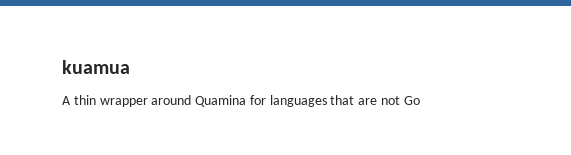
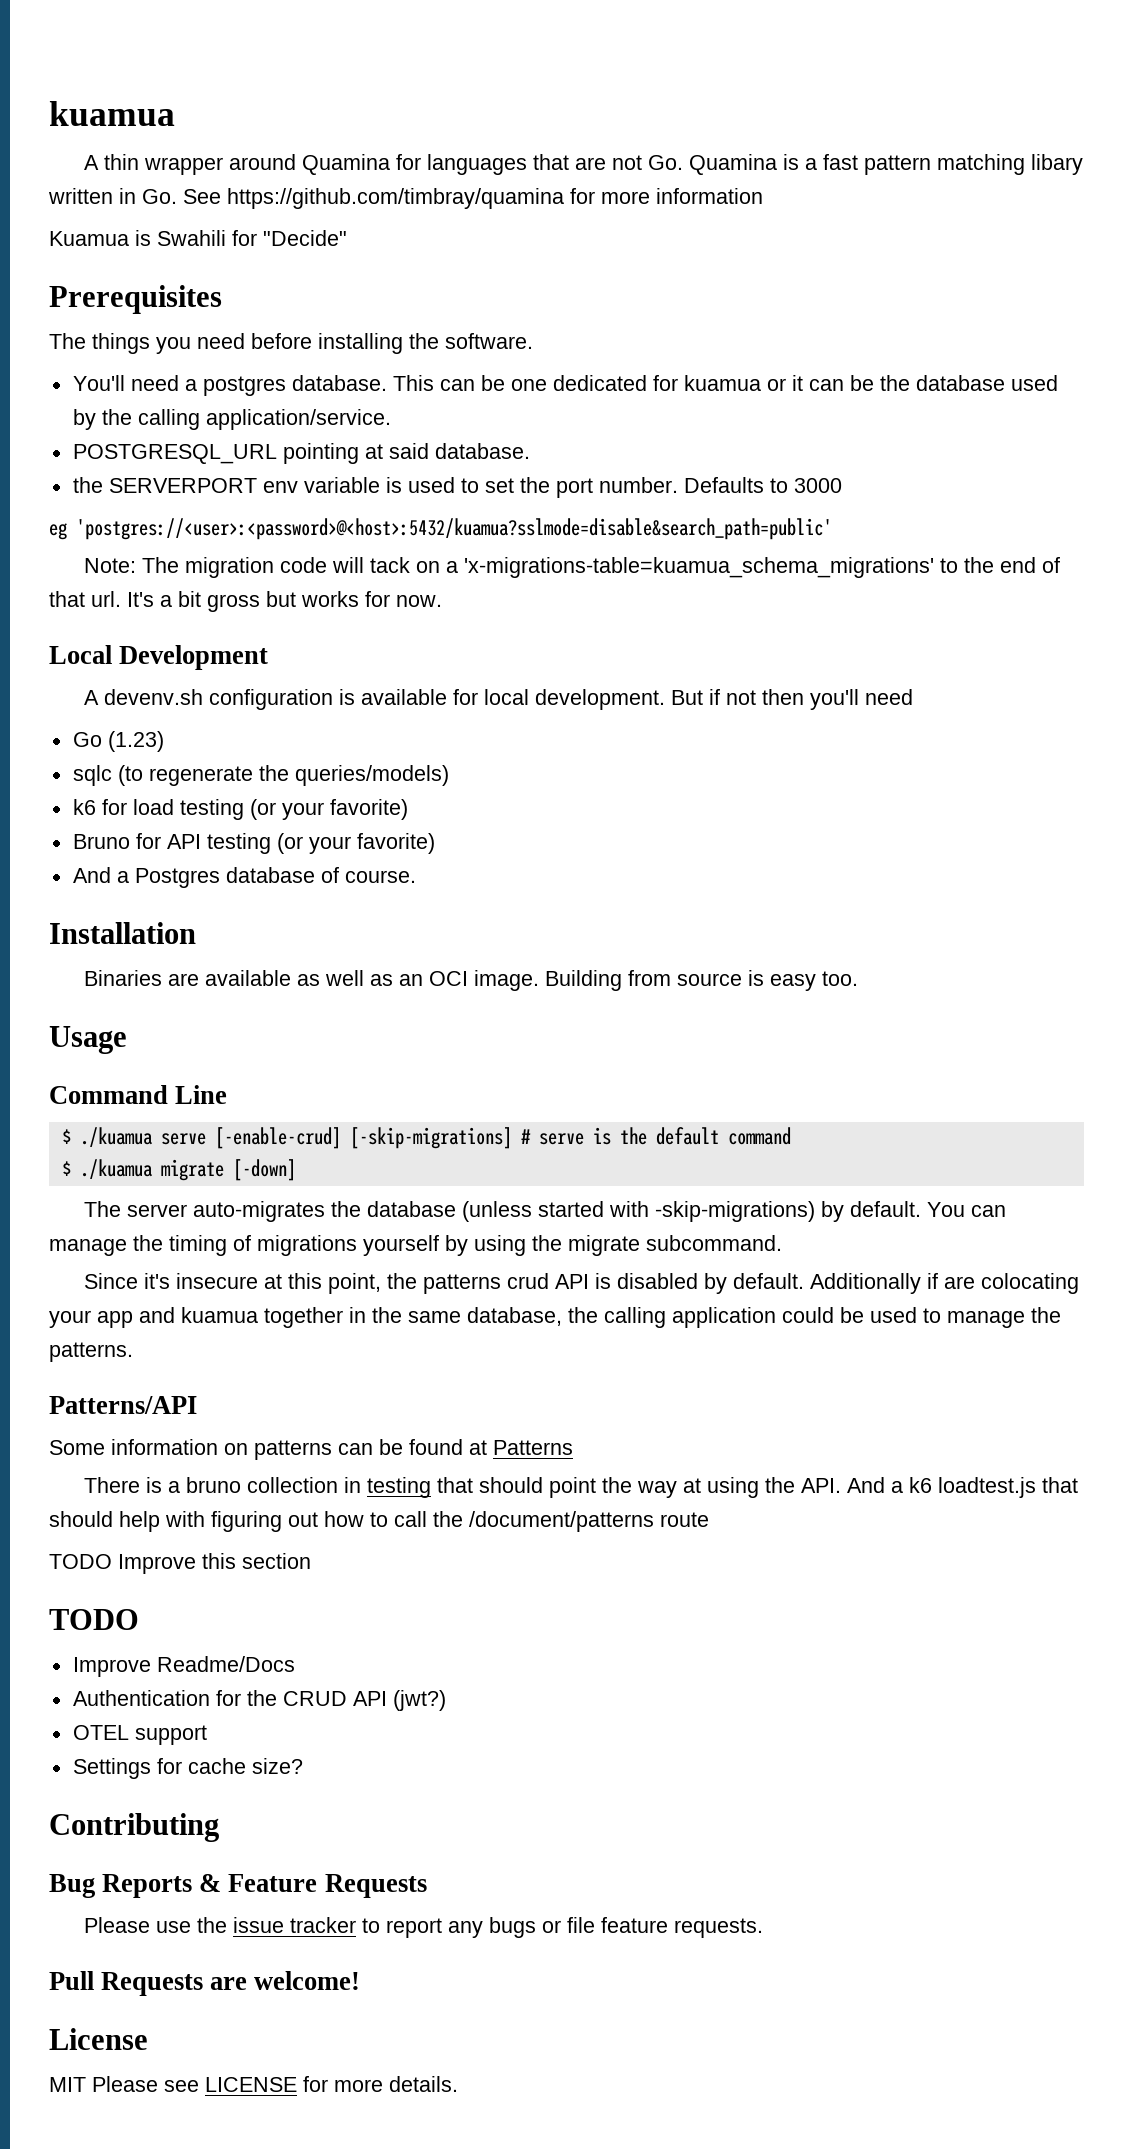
[403,96,420,105] Go -> [648,154,1084,175] [48,188,763,209] [49,230,347,246] [49,285,222,314] [49,333,533,354] [72,375,1058,396] [72,409,391,430] [72,443,530,464] [72,477,842,498] [49,518,832,540] [84,557,1061,578] [49,591,442,612] [49,645,269,670] [84,689,914,710] [72,731,164,752] [72,765,449,786] [72,799,408,820] [72,833,435,854] [72,867,416,888] [49,922,196,944] [84,970,859,991] [49,1026,127,1054] [49,1085,228,1104] [61,1127,791,1149] [61,1159,296,1181] [84,1201,1007,1222] [49,1235,782,1256] [84,1273,1080,1294] [49,1307,1061,1328] [49,1342,133,1362] [49,1396,197,1414] [49,1439,573,1460] [84,1477,1079,1498] [49,1511,709,1532] [49,1553,311,1574] [49,1609,139,1630] [72,1656,295,1677] [72,1690,446,1711] [72,1725,207,1745] [72,1758,303,1779] [49,1813,219,1842] [49,1874,427,1898] [84,1917,764,1938] [49,1971,361,1996] [49,2028,148,2050] [49,2076,458,2092] Go. Quamina is a fast pattern matching libary written in Go. See https://github.com/timbray/quamina for more information // Kuamua is Swahili for "Decide" // Prerequisites // The things you need before installing the software. // You'll need a postgres database. This can be one dedicated for kuamua or it can be the database used by the calling application/service. // POSTGRESQL_URL pointing at said database. // the SERVERPORT env variable is used to set the port number. Defaults to 3000 // eg 'postgres://<user>:<password>@<host>:5432/kuamua?sslmode=disable&search_path=public' // Note: The migration code will tack on a 'x-migrations-table=kuamua_schema_migrations' to the end of that url. It's a bit gross but works for now. // Local Development // A devenv.sh configuration is available for local development. But if not then you'll need // Go (1.23) // sqlc (to regenerate the queries/models) // k6 for load testing (or your favorite) // Bruno for API testing (or your favorite) // And a Postgres database of course. // Installation // Binaries are available as well as an OCI image. Building from source is easy too. // Usage // Command Line // $ ./kuamua serve [-enable-crud] [-skip-migrations] # serve is the default command // $ ./kuamua migrate [-down] // The server auto-migrates the database (unless started with -skip-migrations) by default. You can manage the timing of migrations yourself by using the migrate subcommand. // Since it's insecure at this point, the patterns crud API is disabled by default. Additionally if are colocating your app and kuamua together in the same database, the calling application could be used to manage the patterns. // Patterns/API // Some information on patterns can be found at Patterns // There is a bruno collection in testing that should point the way at using the API. And a k6 loadtest.js that should help with figuring out how to call the /document/patterns route // TODO Improve this section // TODO // Improve Readme/Docs // Authentication for the CRUD API (jwt?) // OTEL support // Settings for cache size? // Contributing // Bug Reports & Feature Requests // Please use the issue tracker to report any bugs or file feature requests. // Pull Requests are welcome! // License // MIT Please see LICENSE for more details.

